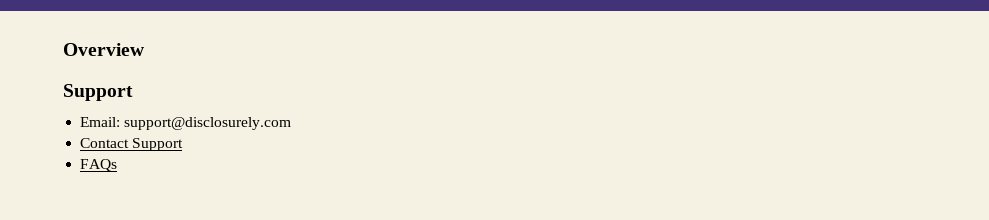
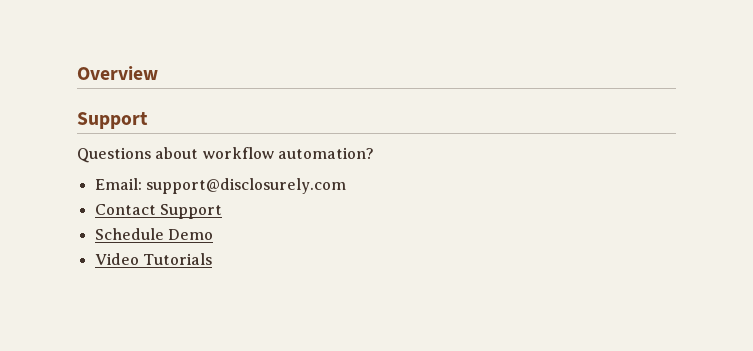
(133, 92) none -> [77,147,374,163] // Questions about workflow automation?
[80,159,118,172] FAQs -> [94,228,213,240] [94,253,212,265] Schedule Demo // Video Tutorials

